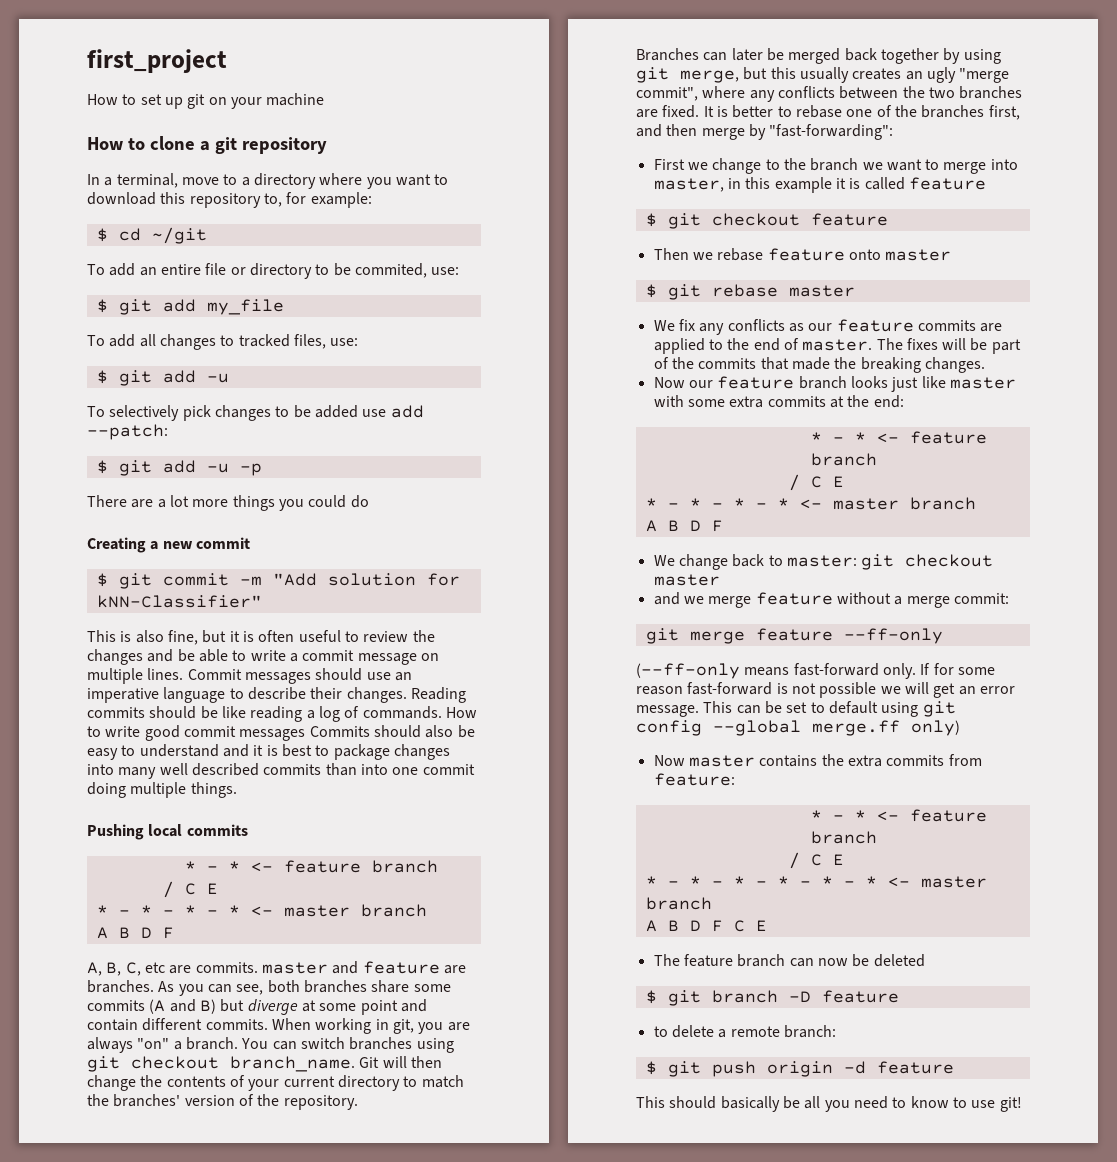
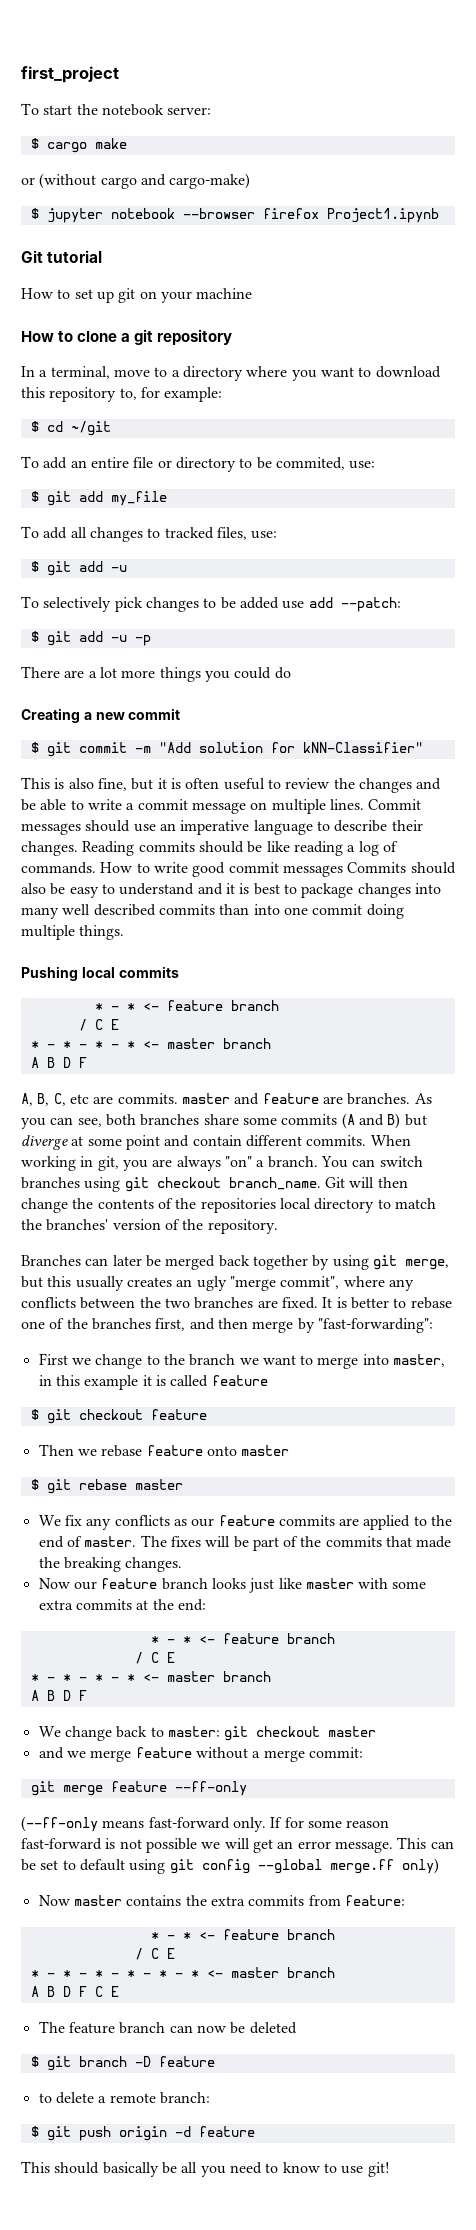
(227, 61) none -> [21,103,212,116] [30,138,127,153] [21,173,251,189] [30,208,439,223] [21,250,103,263] // To start the notebook server: // $ cargo make // or (without cargo and cargo-make) // $ jupyter notebook --browser firefox Project1.ipynb // Git tutorial
[248,1076,335,1091] your current -> [175,1198,311,1213] the repositories local

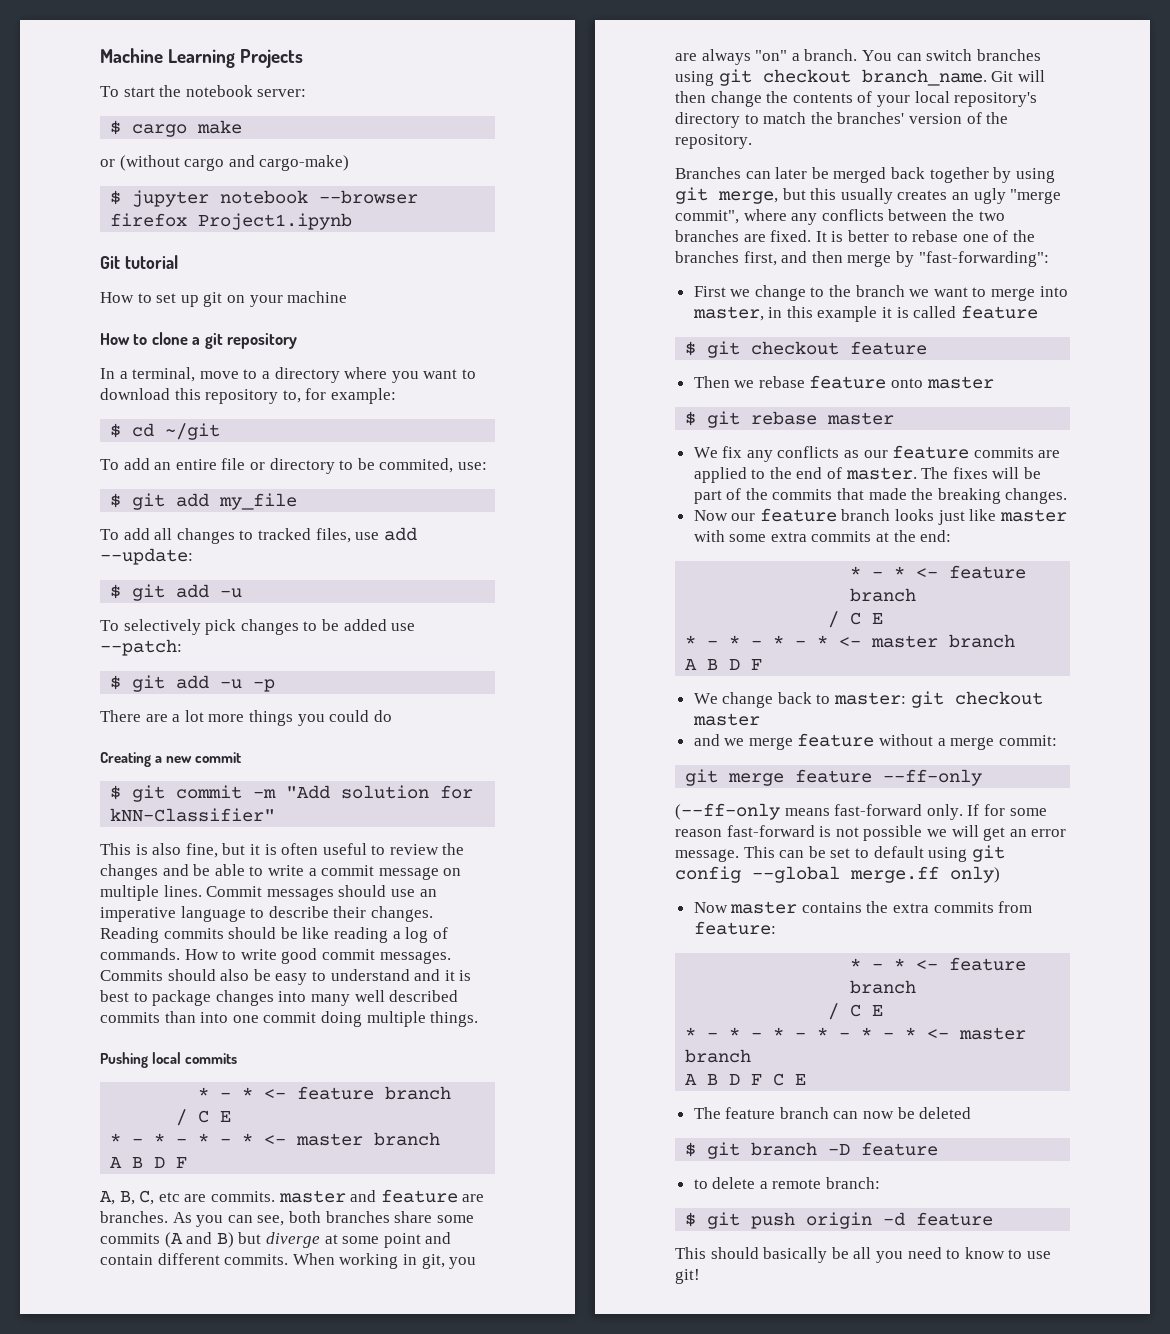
[21,66,119,83] first_project -> [100,48,304,68] Machine Learning Projects
[251,531,278,539] use: -> [355,527,417,541] [100,548,193,565] use add --update:
[308,597,333,608] add -> (416, 627) none
[282,865,343,877] messages -> [379,951,451,964] messages.
[175,1198,311,1213] the repositories local -> [876,91,1038,107] your local repository's

